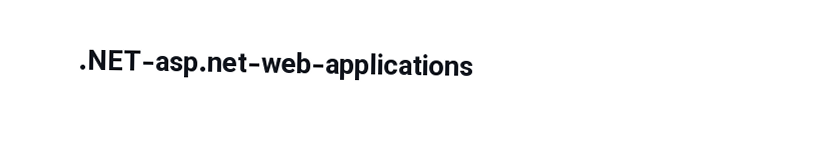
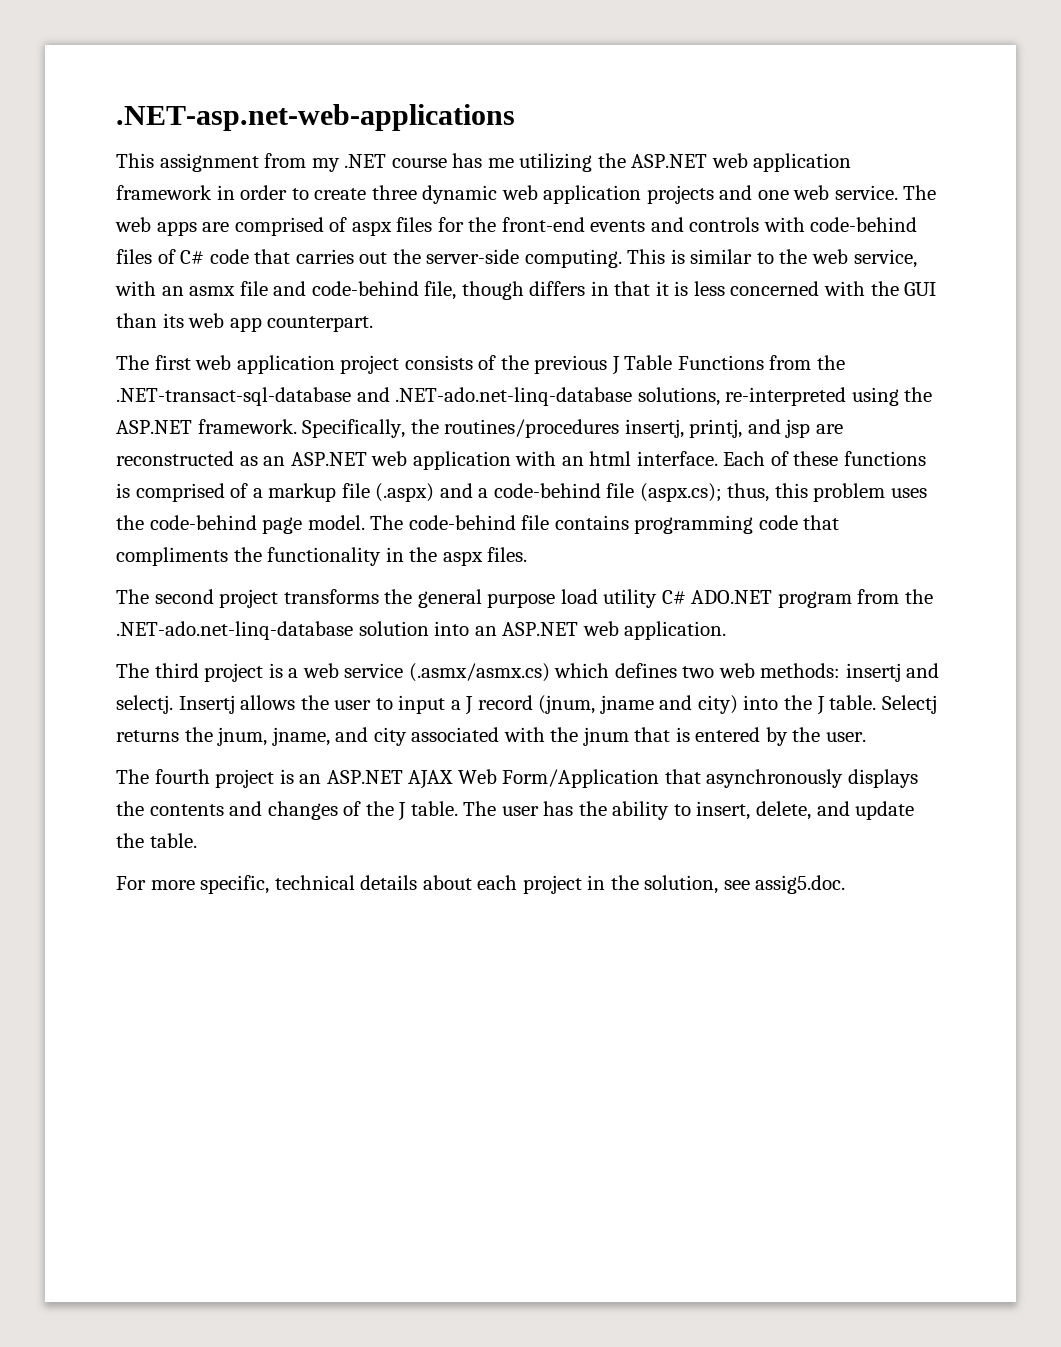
(474, 65) none -> [116,153,852,172] [116,185,937,204] [115,217,918,236] [116,249,917,268] [115,281,937,300] [116,313,374,332] [116,355,845,375] [116,387,933,406] [116,419,843,438] [116,451,926,470] [116,483,928,502] [116,515,840,534] [116,547,528,566] [116,589,933,608] [116,621,727,640] [116,663,940,682] [116,695,937,715] [116,727,867,746] [116,769,918,789] [116,801,915,821] [116,833,197,848] [116,875,846,894] // This assignment from my .NET course has me utilizing the ASP.NET web application framework in order to create three dynamic web application projects and one web service. The web apps are comprised of aspx files for the front-end events and controls with code-behind files of C# code that carries out the server-side computing. This is similar to the web service, with an asmx file and code-behind file, though differs in that it is less concerned with the GUI than its web app counterpart. // The first web application project consists of the previous J Table Functions from the .NET-transact-sql-database and .NET-ado.net-linq-database solutions, re-interpreted using the ASP.NET framework. Specifically, the routines/procedures insertj, printj, and jsp are reconstructed as an ASP.NET web application with an html interface. Each of these functions is comprised of a markup file (.aspx) and a code-behind file (aspx.cs); thus, this problem uses the code-behind page model. The code-behind file contains programming code that compliments the functionality in the aspx files. // The second project transforms the general purpose load utility C# ADO.NET program from the .NET-ado.net-linq-database solution into an ASP.NET web application. // The third project is a web service (.asmx/asmx.cs) which defines two web methods: insertj and selectj. Insertj allows the user to input a J record (jnum, jname and city) into the J table. Selectj returns the jnum, jname, and city associated with the jnum that is entered by the user. // The fourth project is an ASP.NET AJAX Web Form/Application that asynchronously displays the contents and changes of the J table. The user has the ability to insert, delete, and update the table. // For more specific, technical details about each project in the solution, see assig5.doc.

